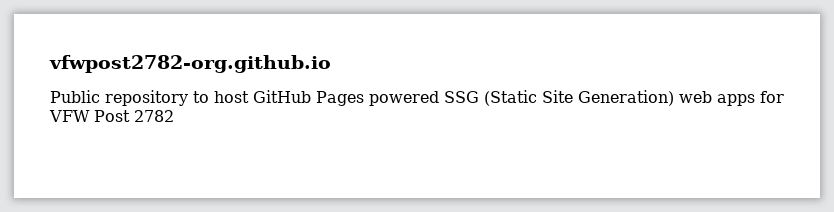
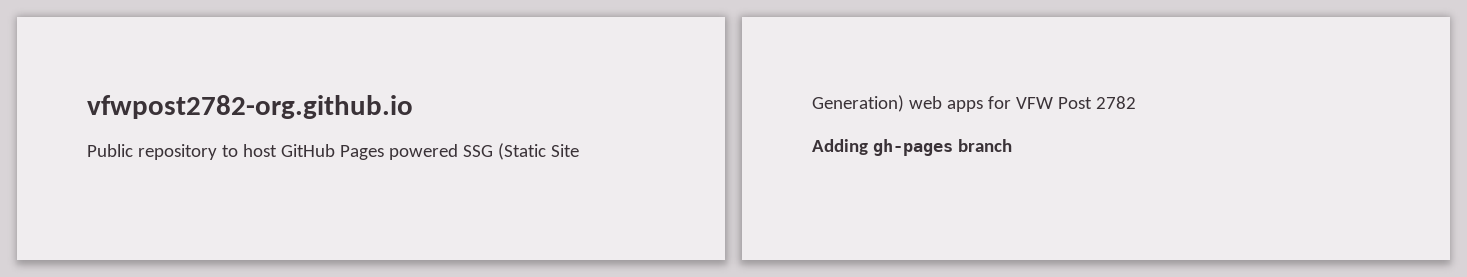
(174, 116) none -> [812,139,1012,156] // Adding gh-pages branch

